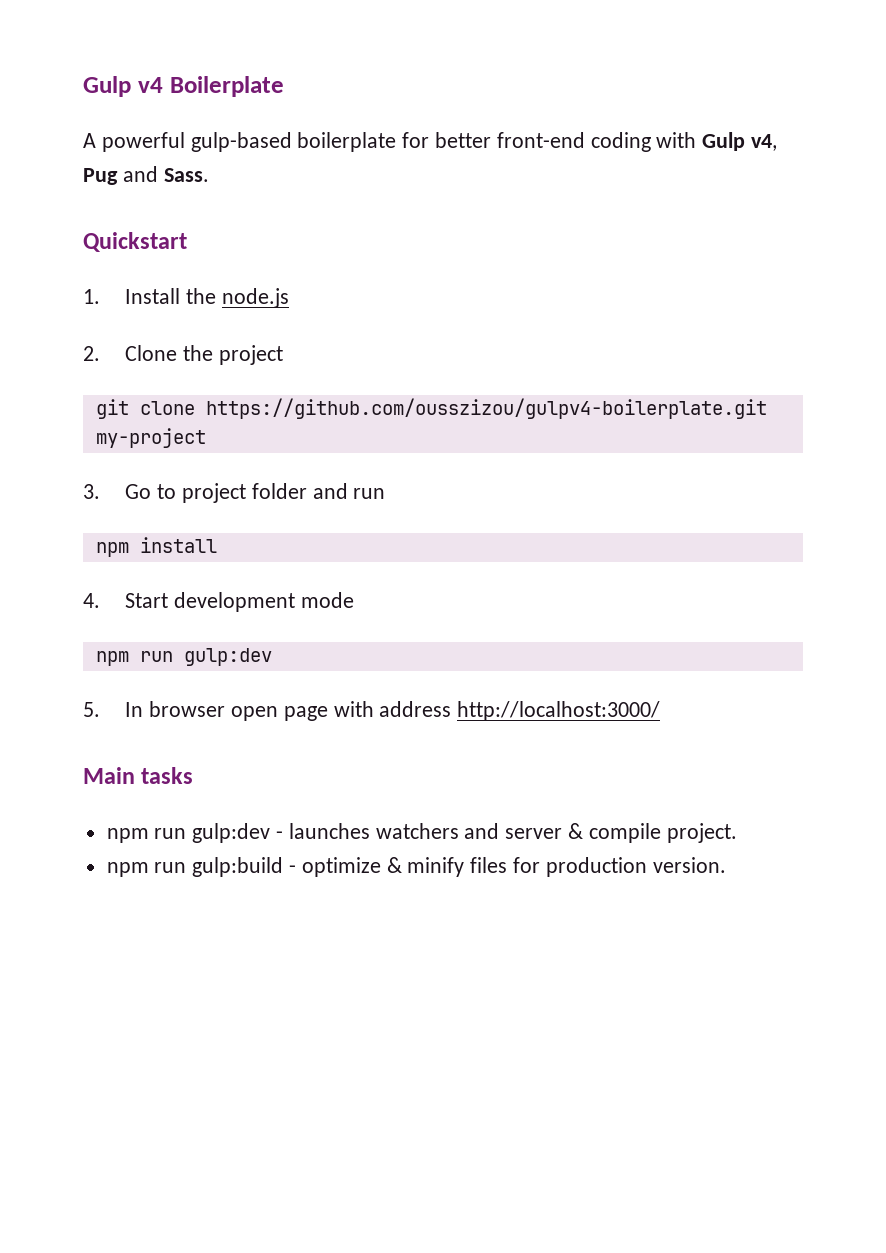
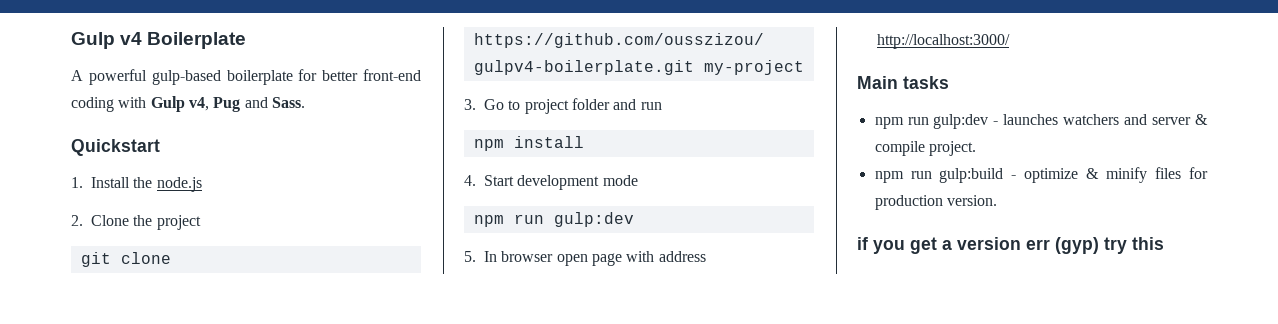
(726, 865) none -> [857,237,1164,254] // if you get a version err (gyp) try this

